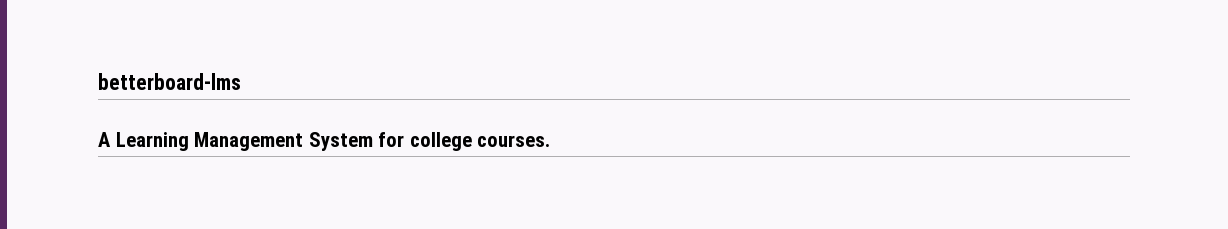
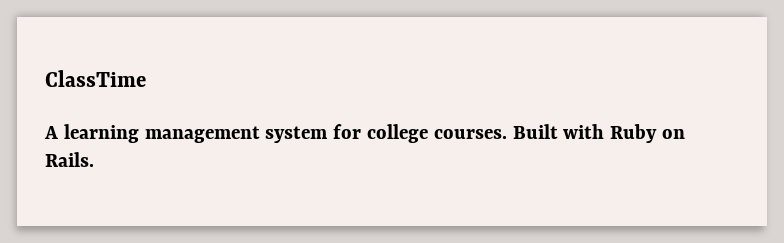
[98,73,241,90] betterboard-lms -> [45,70,146,87] ClassTime
[115,132,551,151] Learning Management System for college courses. -> [63,124,686,143] [45,152,94,167] learning management system for college courses. Built with Ruby on Rails.

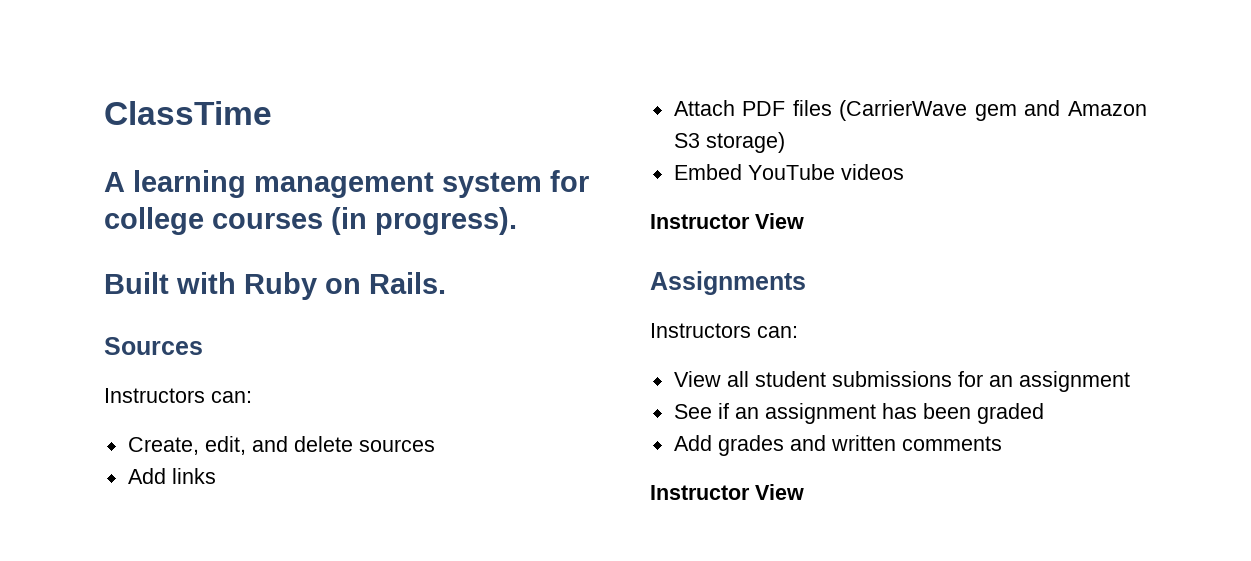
[433,129,507,139] courses. -> [212,207,517,235] courses (in progress). //
(94, 159) none -> [104,337,203,355] [104,388,252,403] [127,436,435,455] [127,468,216,484] [673,100,1147,121] [673,132,785,153] [673,164,904,180] [650,213,804,229] [650,271,806,295] [650,323,798,338] [673,371,1130,392] [673,403,1044,424] [673,435,1002,456] [650,484,804,500] // Sources // Instructors can: // Create, edit, and delete sources // Add links // Attach PDF files (CarrierWave gem and Amazon S3 storage) // Embed YouTube videos // Instructor View // Assignments // Instructors can: // View all student submissions for an assignment // See if an assignment has been graded // Add grades and written comments // Instructor View

